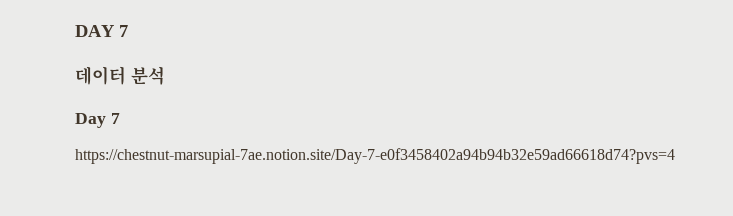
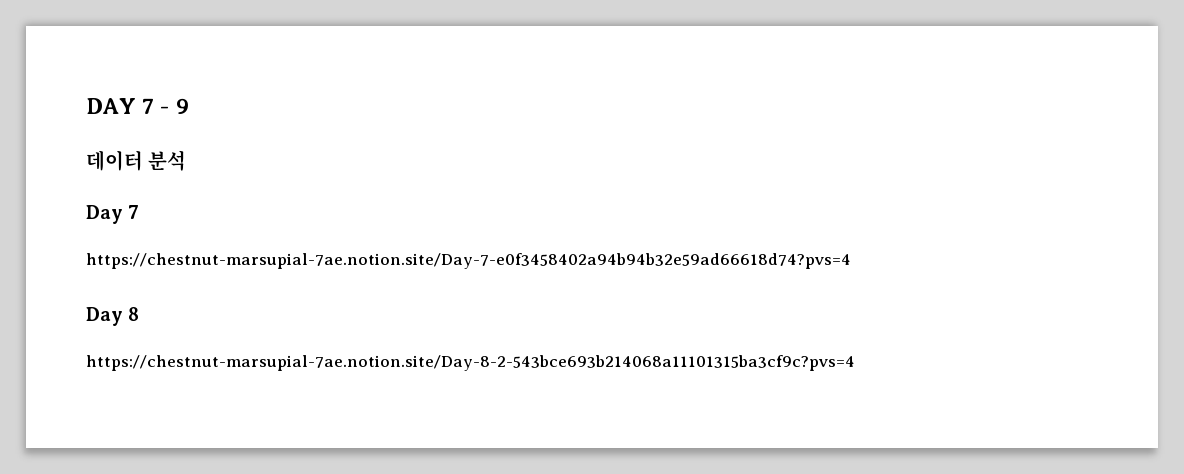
(128, 31) none -> [160,98,189,114] - 9
(675, 156) none -> [86,307,140,326] [86,355,855,371] // Day 8 // https://chestnut-marsupial-7ae.notion.site/Day-8-2-543bce693b214068a11101315ba3cf9c?pvs=4

